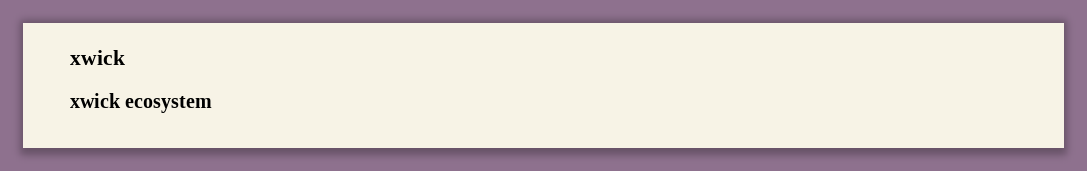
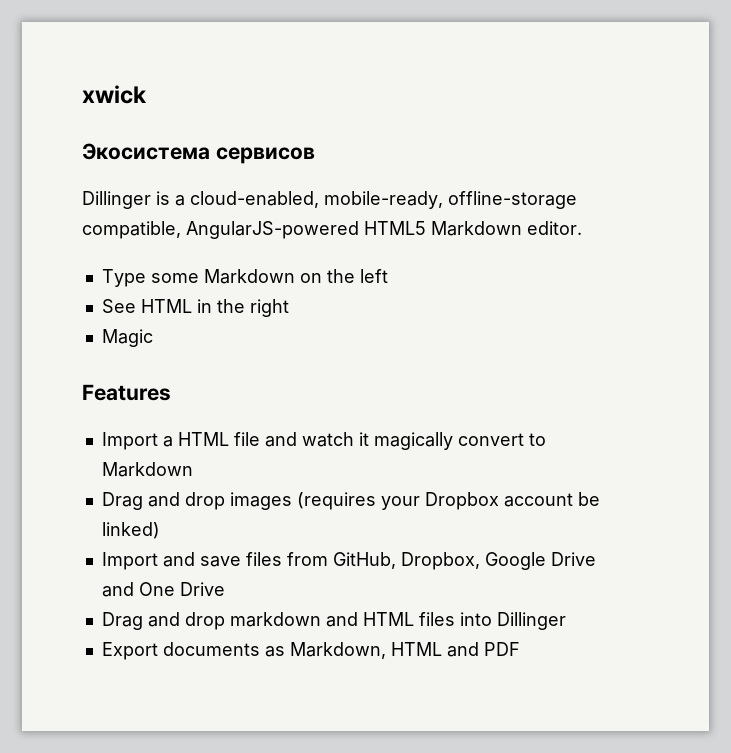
[70,93,213,113] xwick ecosystem -> [82,143,315,164] [82,191,577,209] [82,221,582,239] [101,269,388,287] [101,299,289,317] [101,329,153,347] [82,384,171,401] [101,432,546,450] [101,462,193,477] [101,492,600,510] [101,522,160,539] [101,552,596,570] [101,582,225,597] [101,612,566,630] [101,642,520,660] Экосистема сервисов // Dillinger is a cloud-enabled, mobile-ready, offline-storage compatible, AngularJS-powered HTML5 Markdown editor. // Type some Markdown on the left // See HTML in the right // Magic // Features // Import a HTML file and watch it magically convert to Markdown // Drag and drop images (requires your Dropbox account be linked) // Import and save files from GitHub, Dropbox, Google Drive and One Drive // Drag and drop markdown and HTML files into Dillinger // Export documents as Markdown, HTML and PDF

